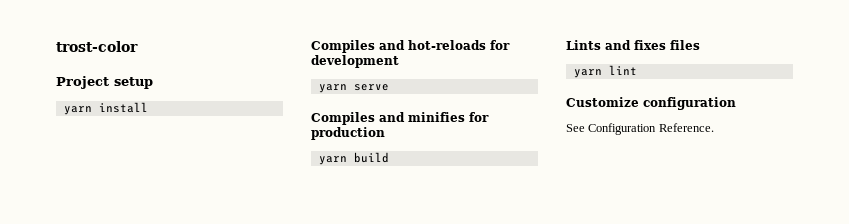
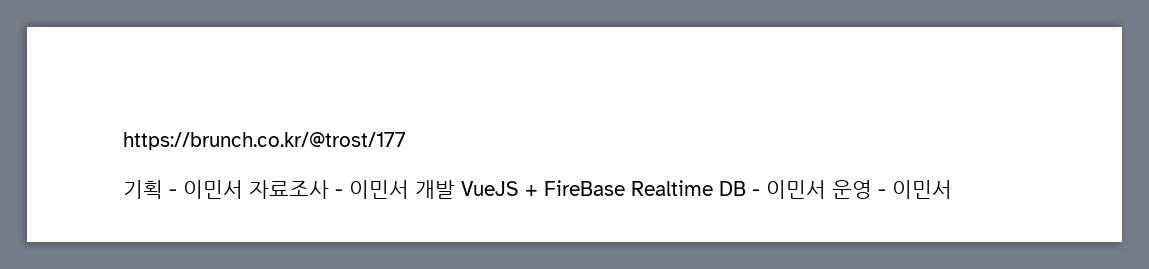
[56,41,138,52] [56,76,153,89] [63,102,148,115] [311,40,510,53] [311,55,399,68] [318,84,389,93] [311,112,489,125] [311,127,385,140] [318,152,389,165] [566,40,700,50] [573,65,637,78] [566,97,736,110] [566,123,714,135] trost-color // Project setup // yarn install // Compiles and hot-reloads for development // yarn serve // Compiles and minifies for production // yarn build // Lints and fixes files // yarn lint // Customize configuration // See Configuration Reference. -> [123,132,406,150] [123,180,952,199] https://brunch.co.kr/@trost/177 // 기획 - 이민서 자료조사 - 이민서 개발 VueJS + FireBase Realtime DB - 이민서 운영 - 이민서

